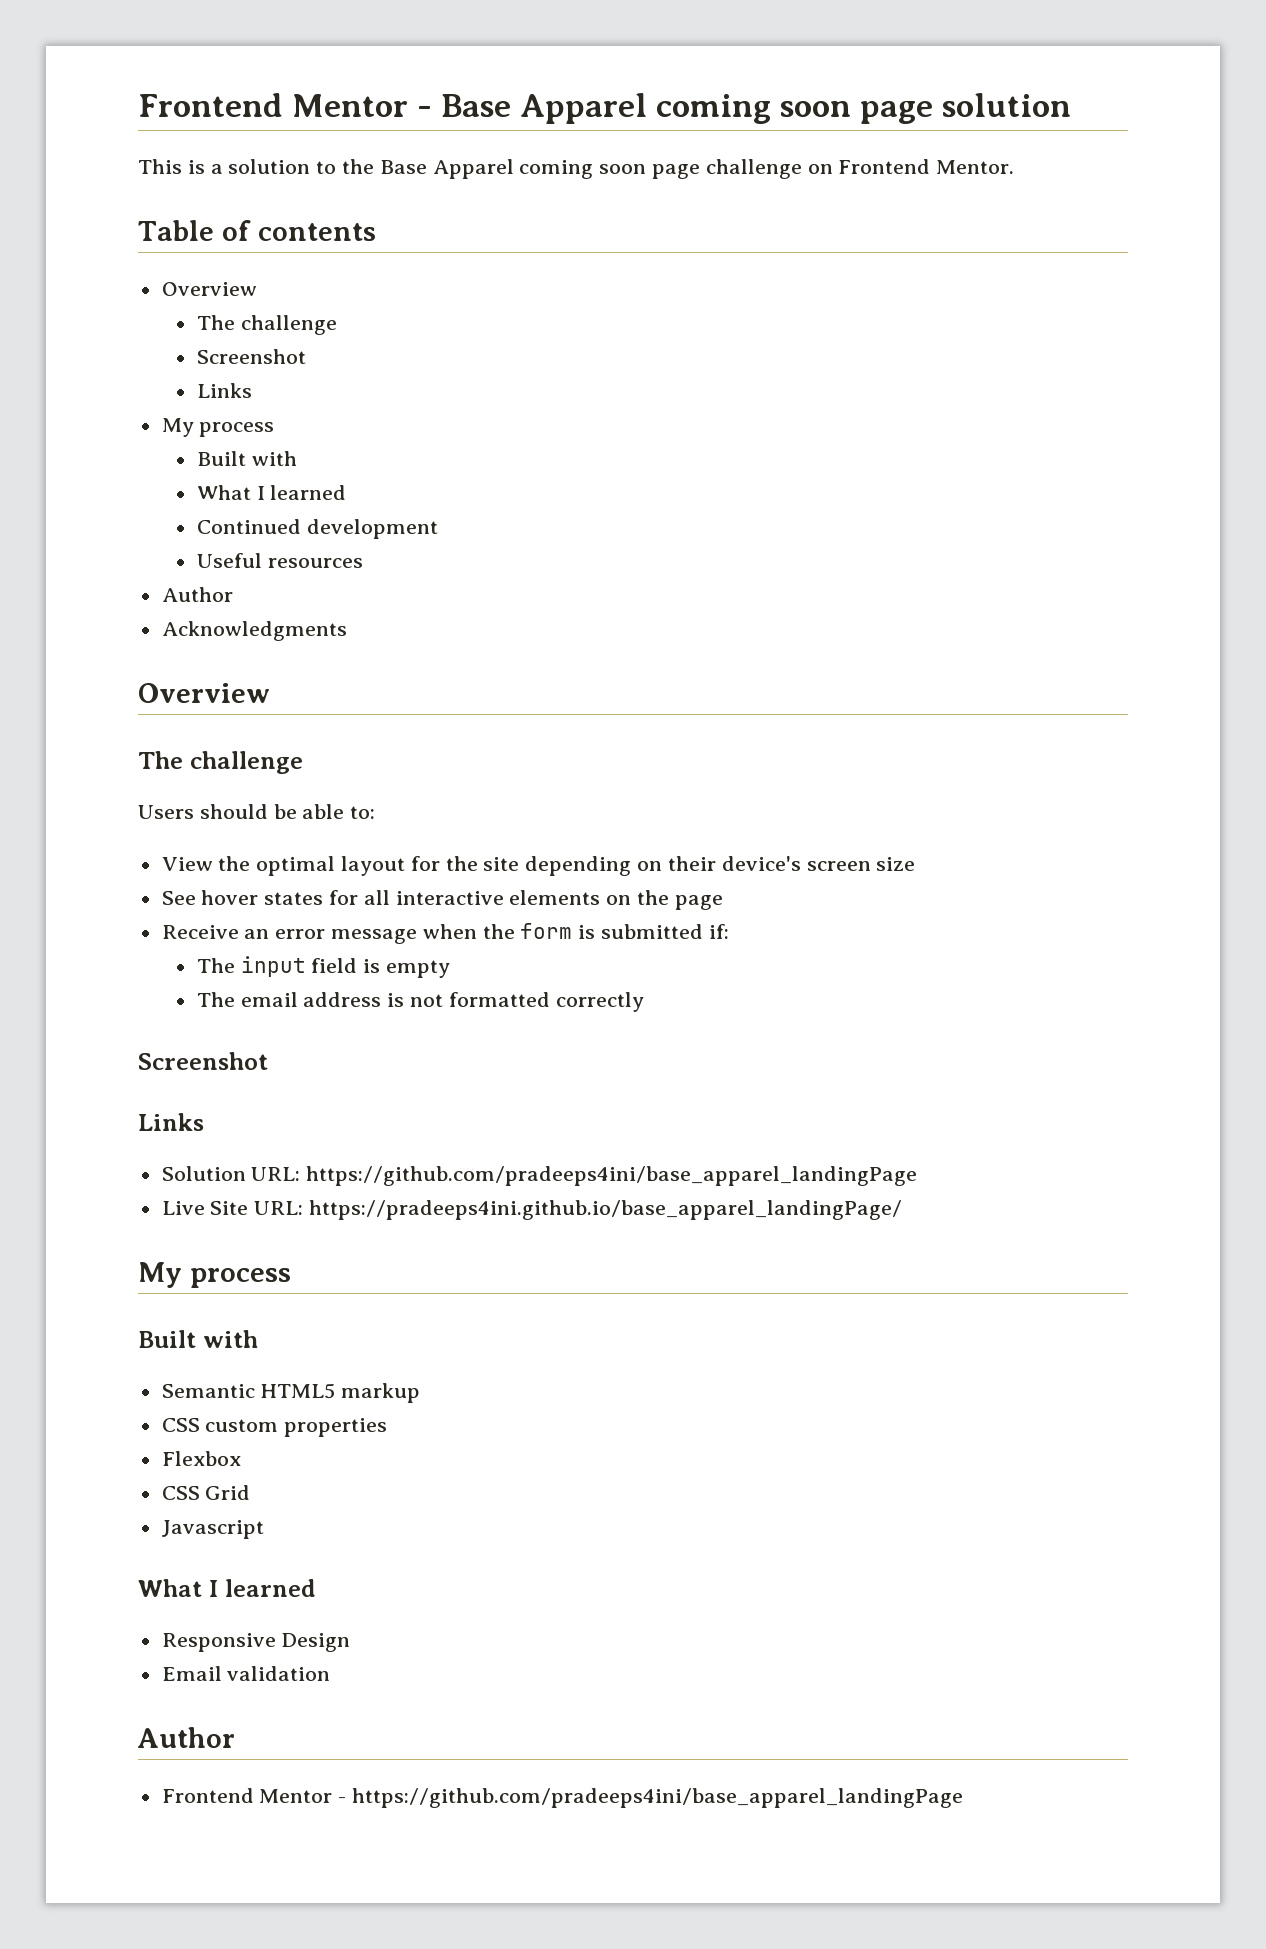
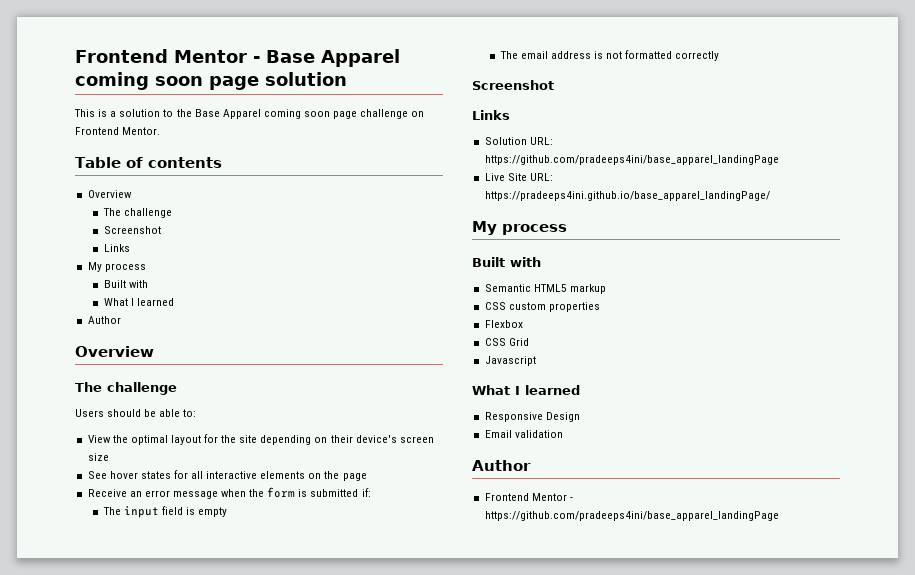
[196,519,438,539] [196,553,363,568] [161,587,233,602] [161,621,347,641] // Continued development // Useful resources // Author // Acknowledgments -> [87,316,121,324] // Author

